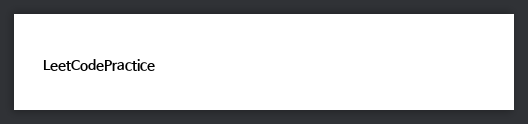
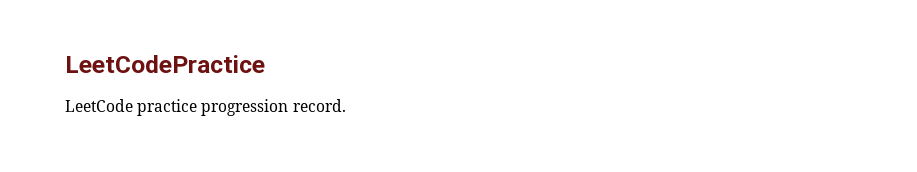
(155, 65) none -> [65,99,346,116] // LeetCode practice progression record.

